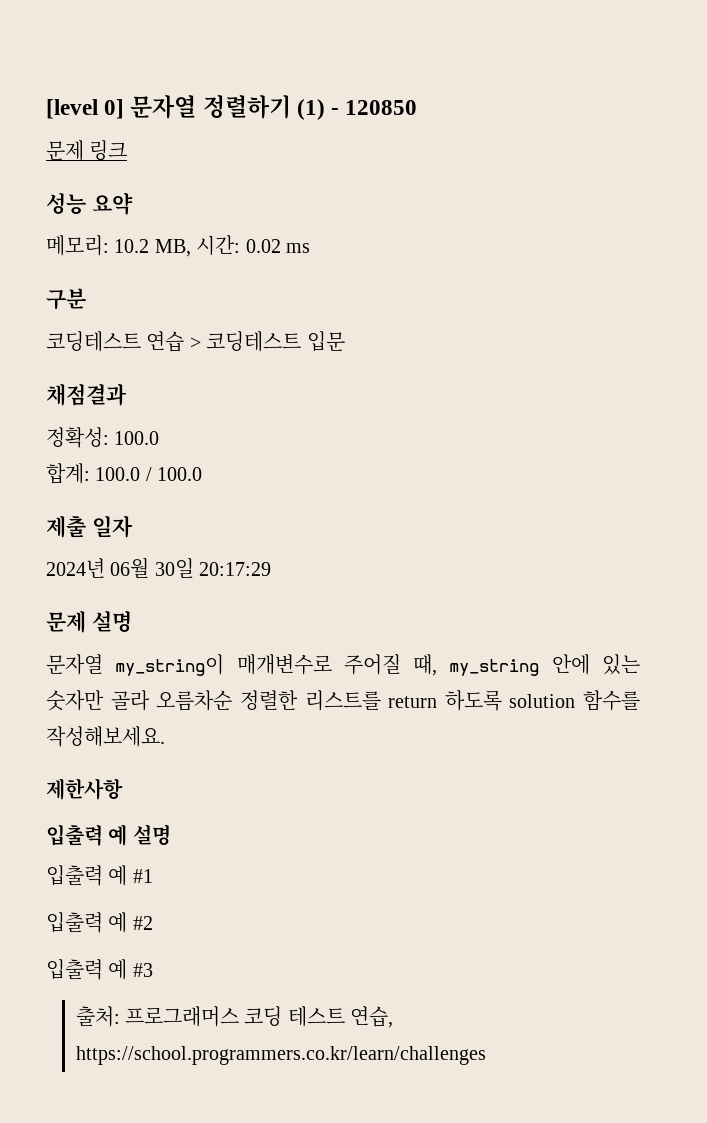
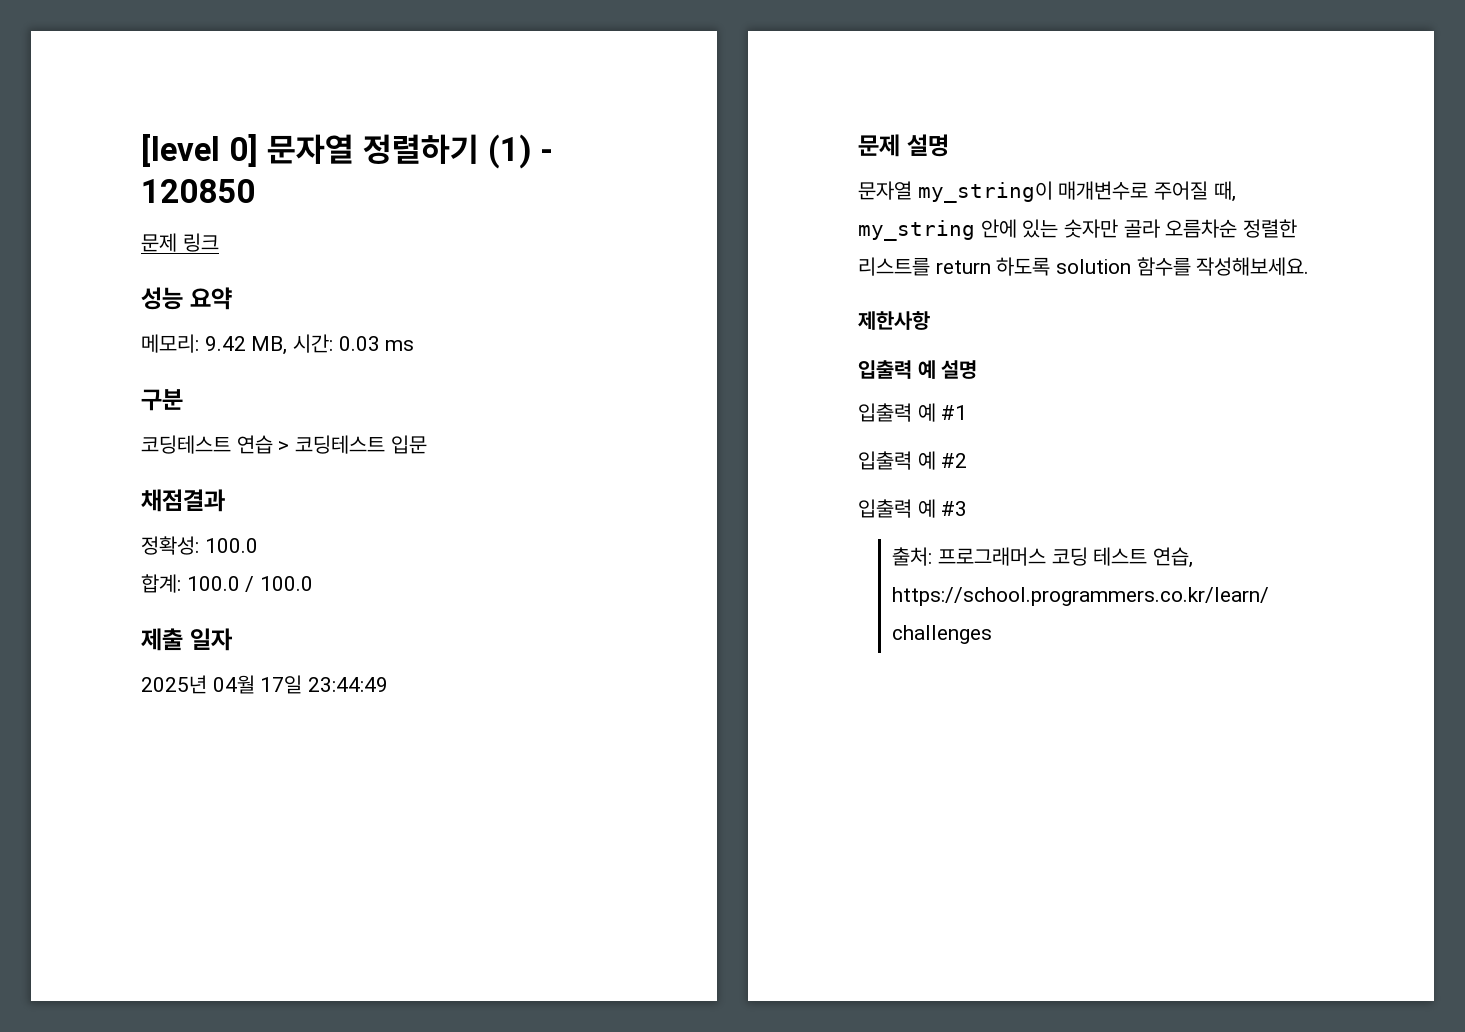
[114,239,150,253] 10.2 -> [204,336,246,351] 9.42
[245,239,281,253] 0.02 -> [338,336,380,351] 0.03
[46,557,272,578] 2024년 06월 30일 20:17:29 -> [141,675,389,694] 2025년 04월 17일 23:44:49

